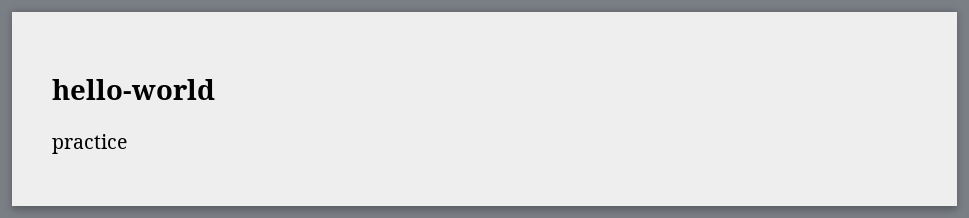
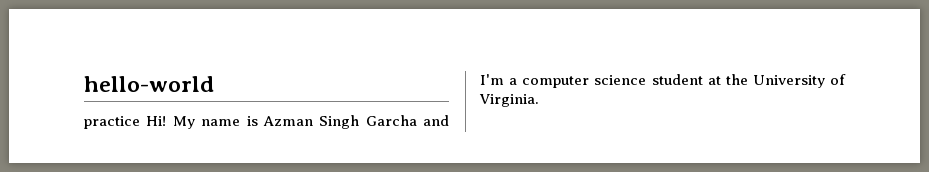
(127, 144) none -> [146,115,449,129] [480,74,846,88] [479,94,539,107] Hi! My name is Azman Singh Garcha and I'm a computer science student at the University of Virginia.

